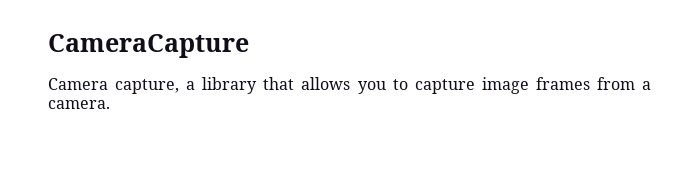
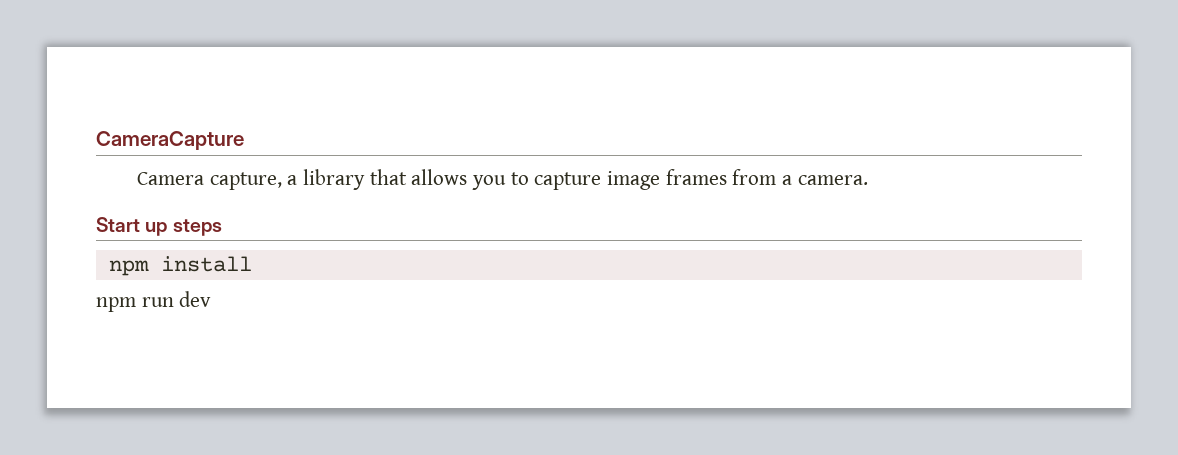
(110, 104) none -> [96,217,222,236] [108,256,252,276] [96,291,212,312] // Start up steps // npm install // npm run dev

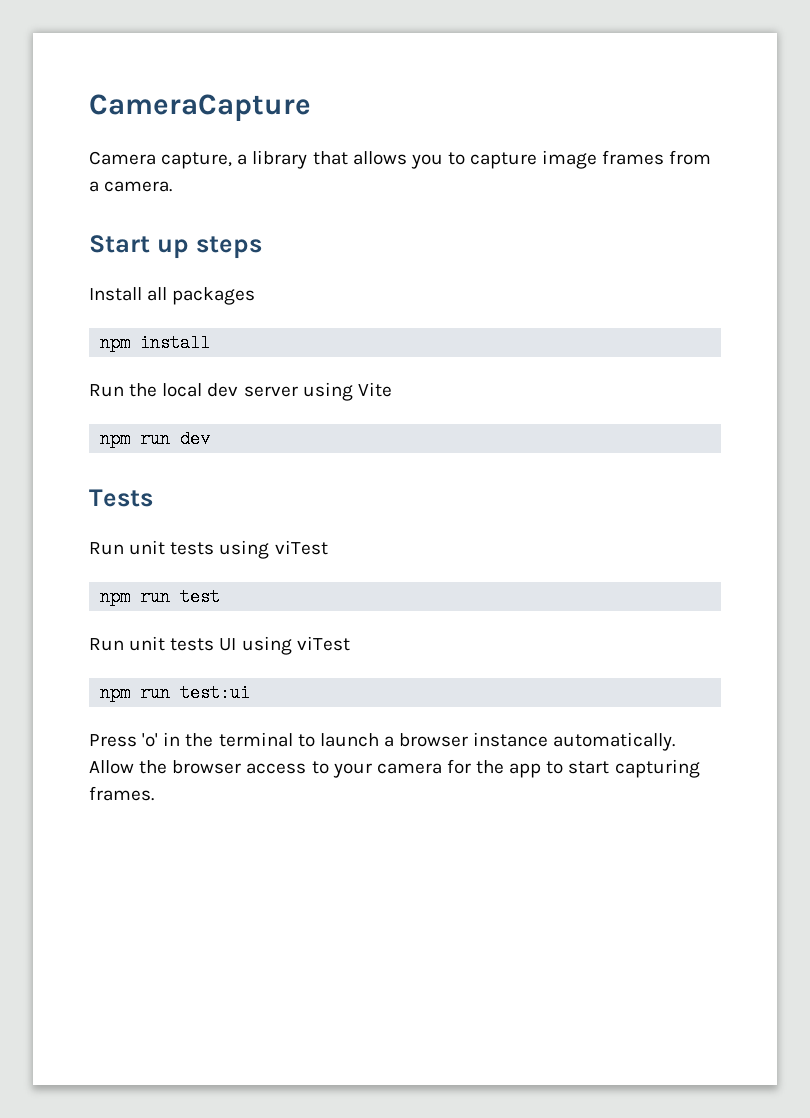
(222, 227) none -> [89,287,256,305] // Install all packages
[96,291,212,312] npm run dev -> [89,382,392,401] [100,430,211,448] [89,489,153,507] [89,540,328,559] [100,588,221,606] [89,636,350,655] [100,684,251,702] [89,732,676,751] [89,759,700,778] [89,786,154,801] Run the local dev server using Vite // npm run dev // Tests // Run unit tests using viTest // npm run test // Run unit tests UI using viTest // npm run test:ui // Press 'o' in the terminal to launch a browser instance automatically. Allow the browser access to your camera for the app to start capturing frames.

